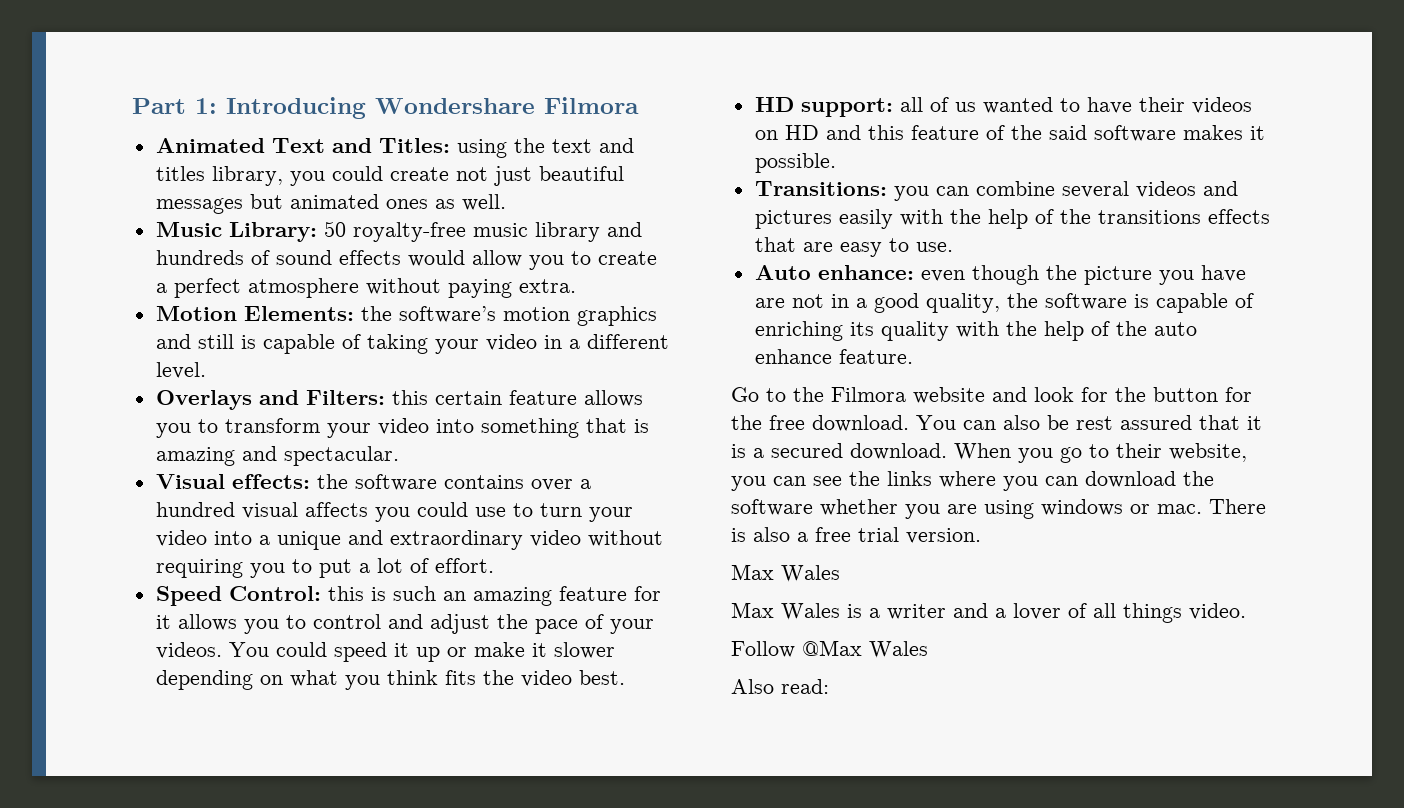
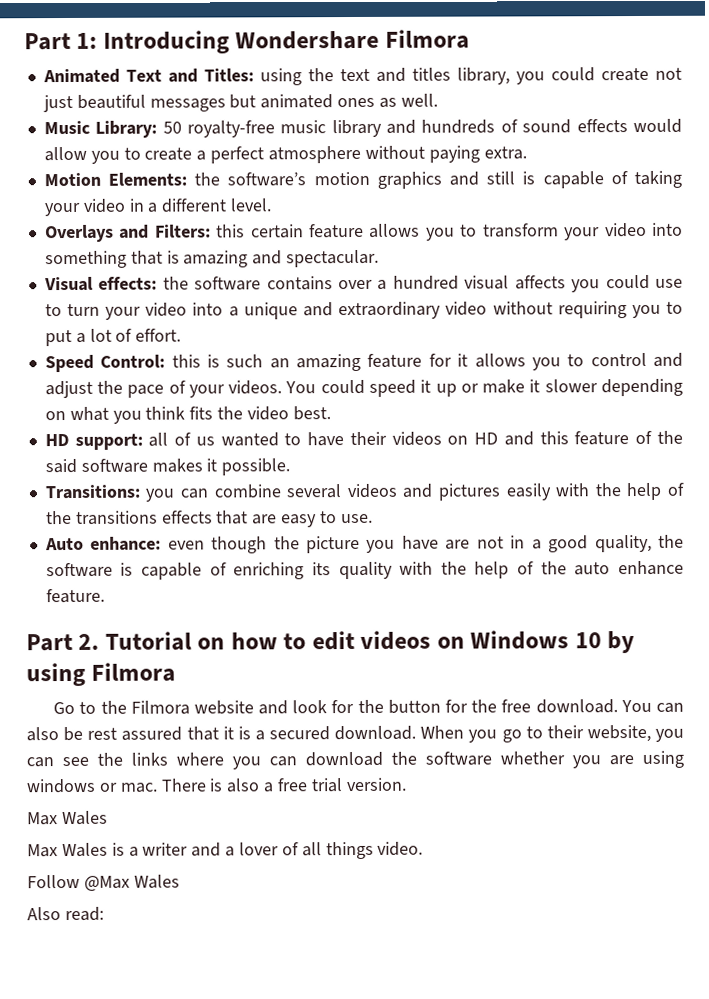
(913, 356) none -> [26,630,636,654] [26,662,177,687] // Part 2. Tutorial on how to edit videos on Windows 10 by using Filmora

